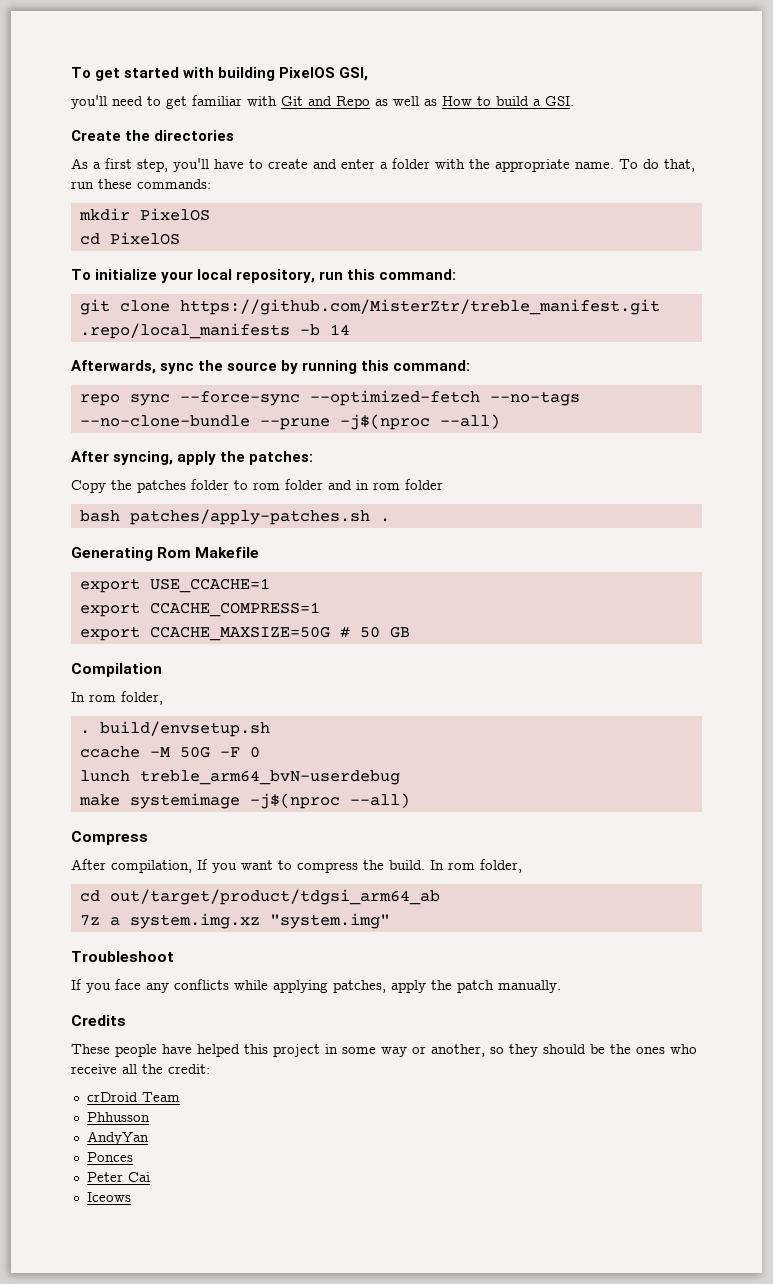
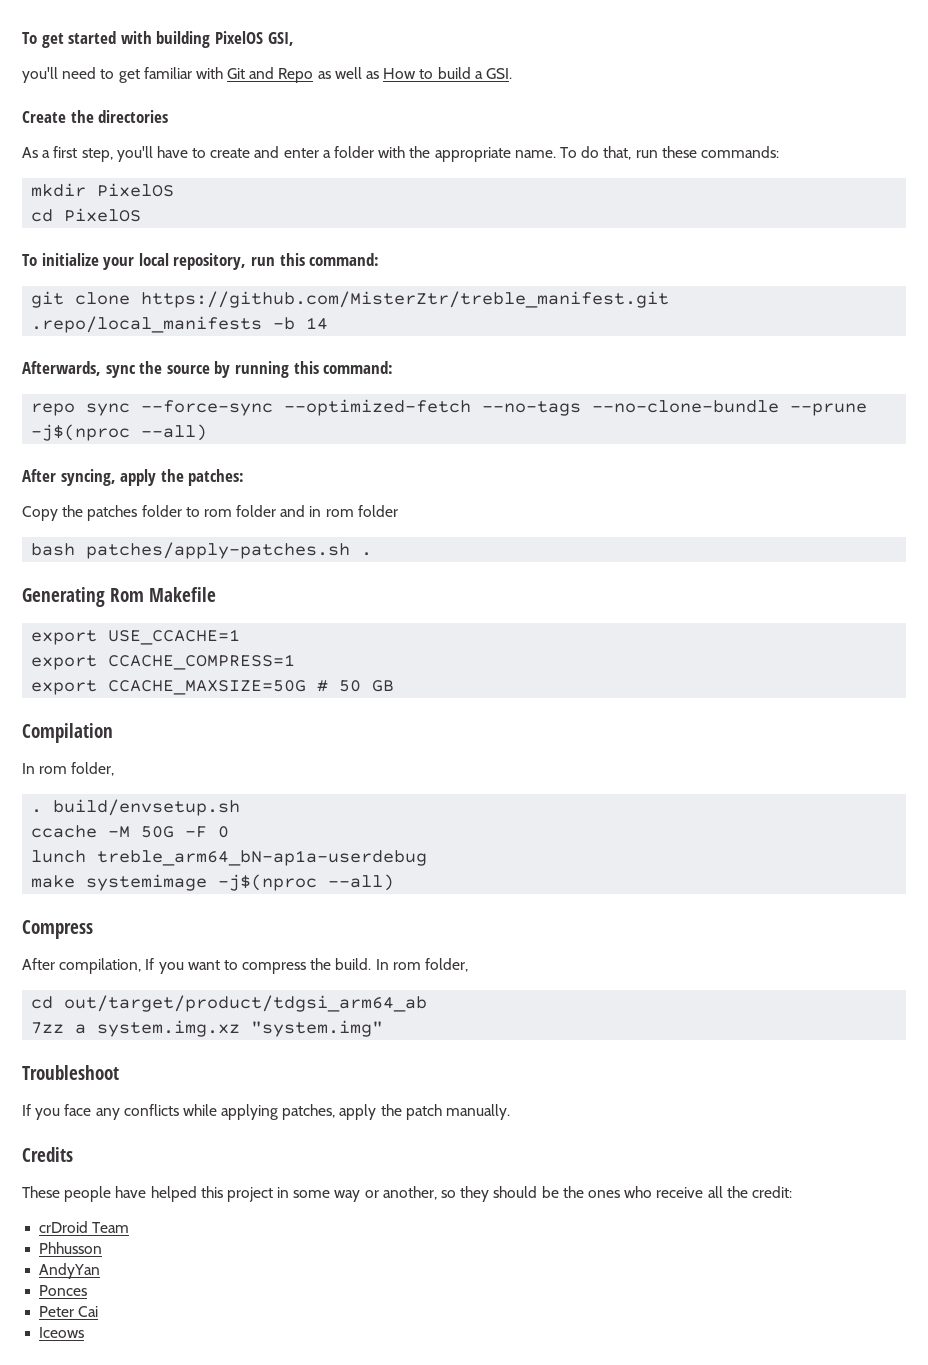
[139,770,400,785] treble_arm64_bvN-userdebug -> [97,850,428,866] treble_arm64_bN-ap1a-userdebug
[79,915,100,926] 7z -> [31,1022,65,1034] 7zz

